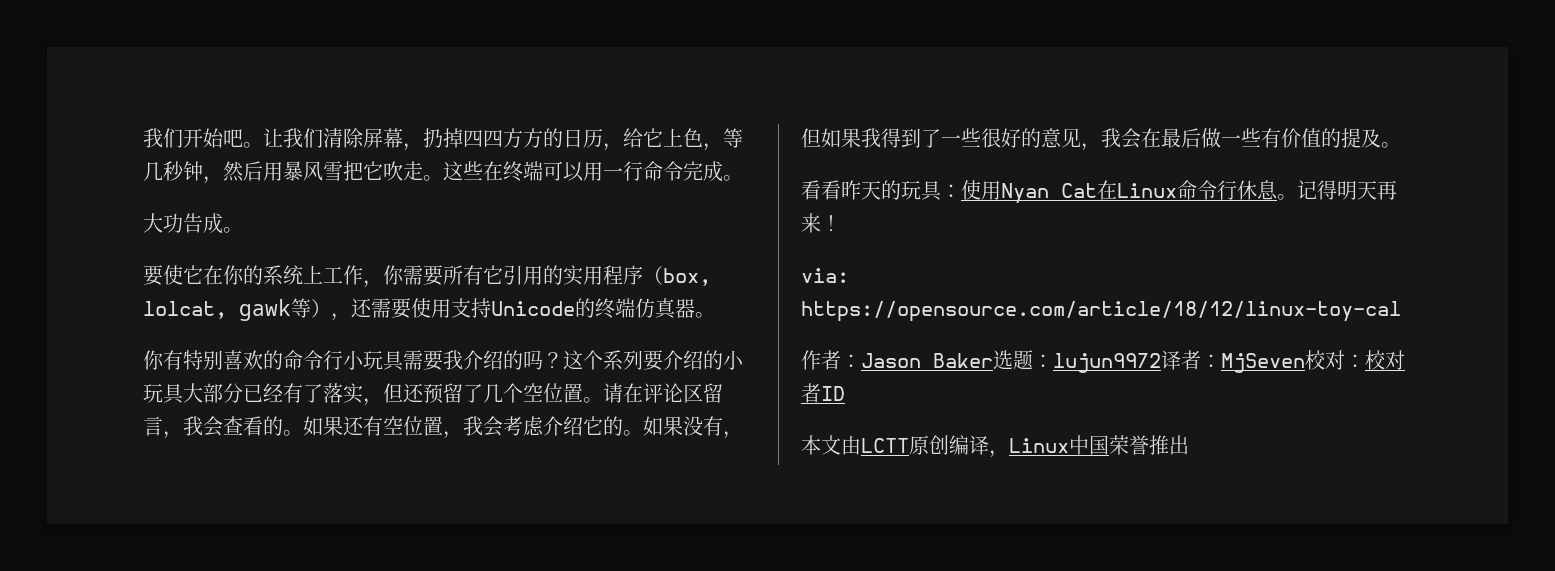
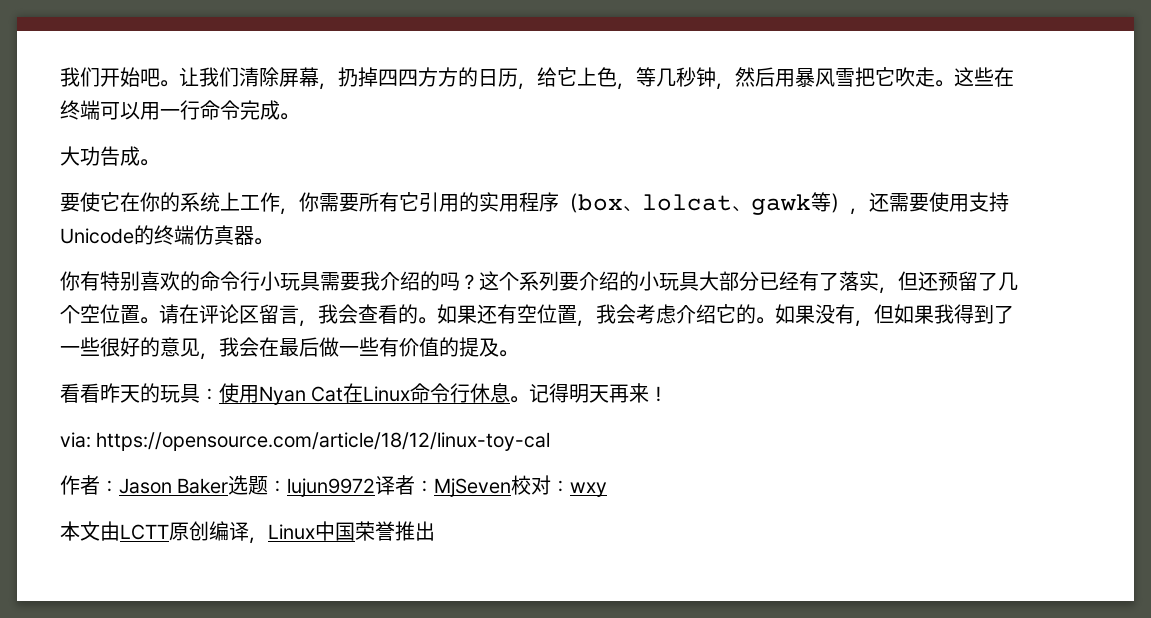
[663,268,711,286] [143,301,227,319] box, lolcat, -> [578,194,751,212] box、lolcat、
[1365,350,1405,370] [801,383,845,403] 校对者ID -> [570,482,608,497] wxy

